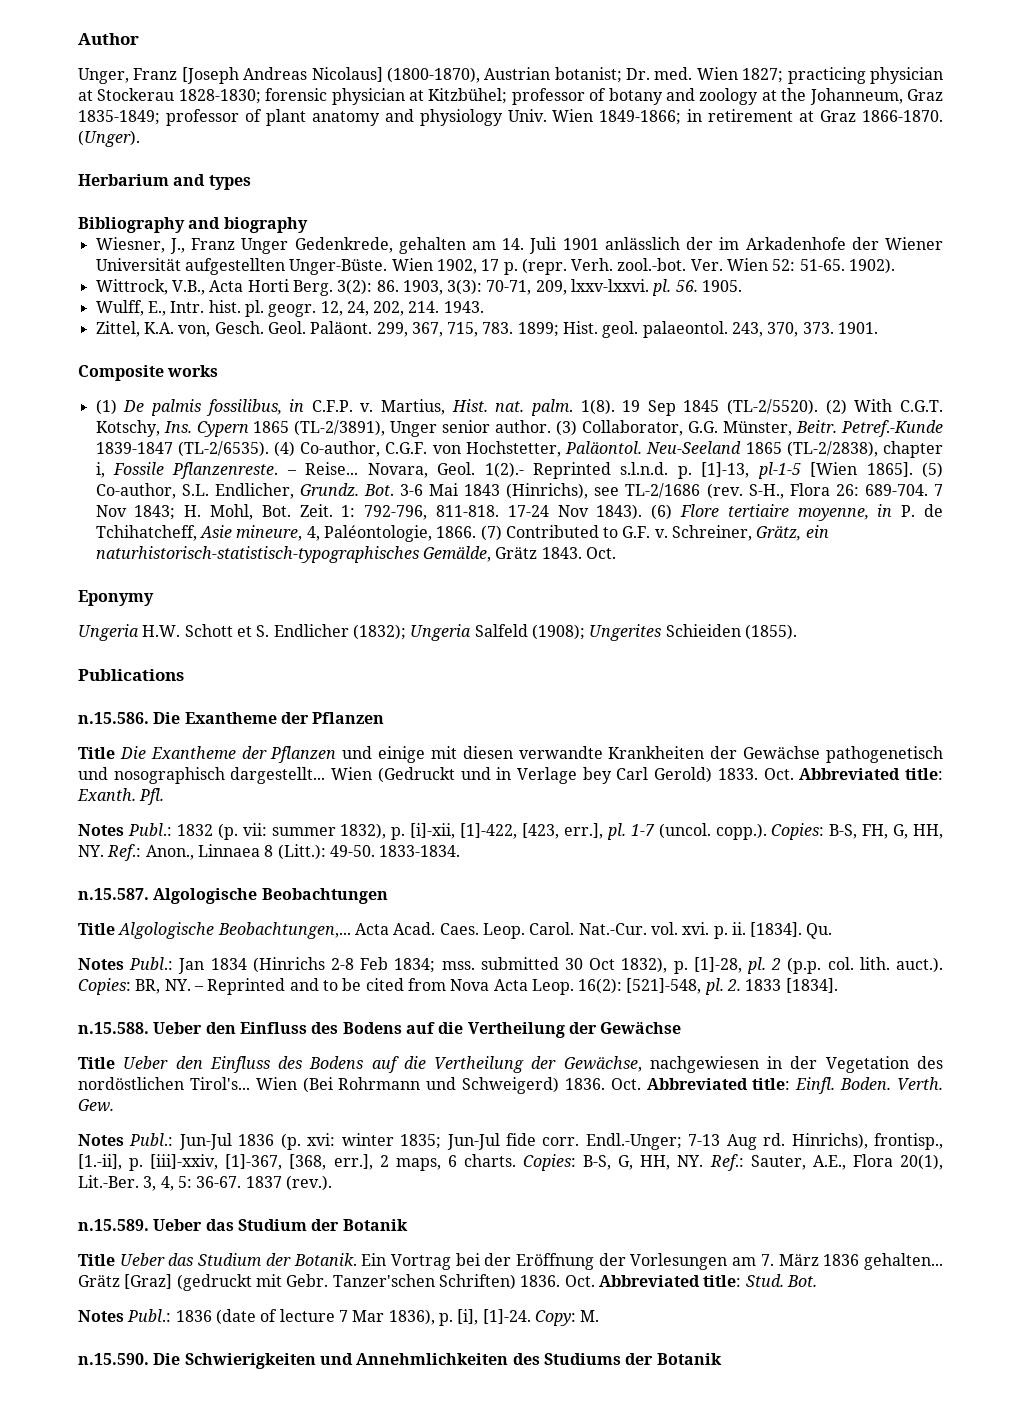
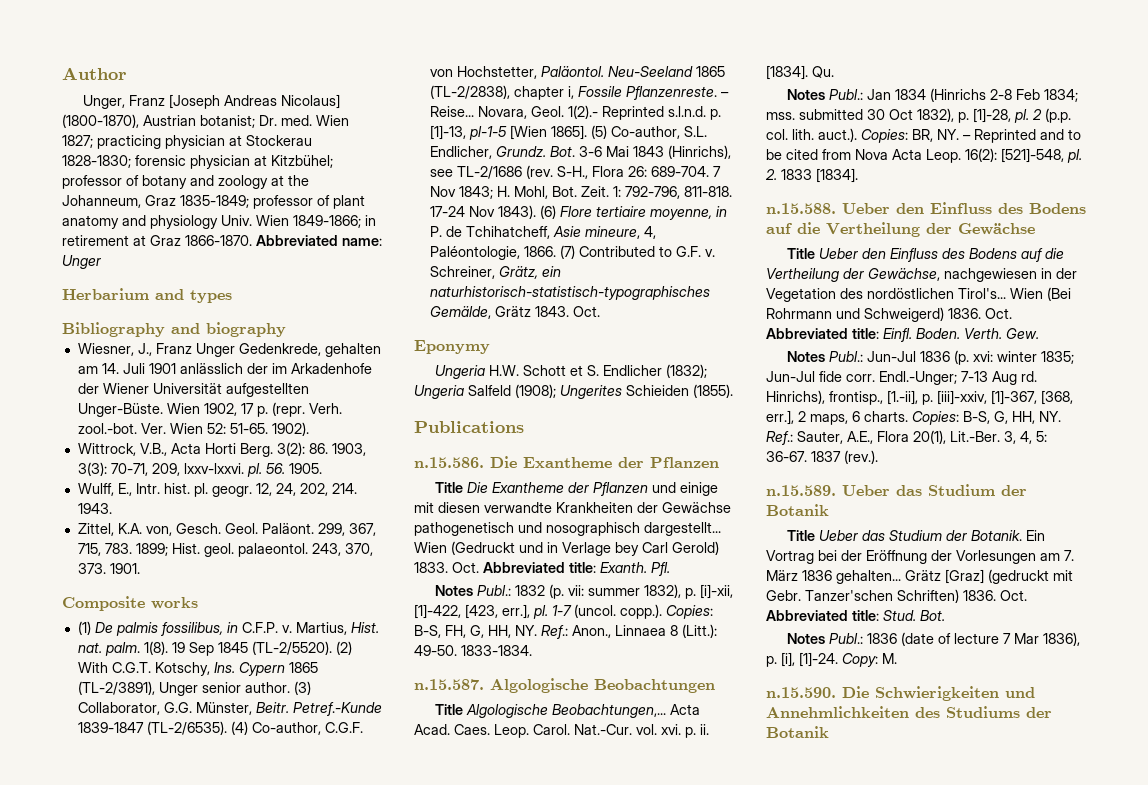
[78,130,140,147] (Unger). -> [256,235,382,246] [62,255,101,269] Abbreviated name: Unger

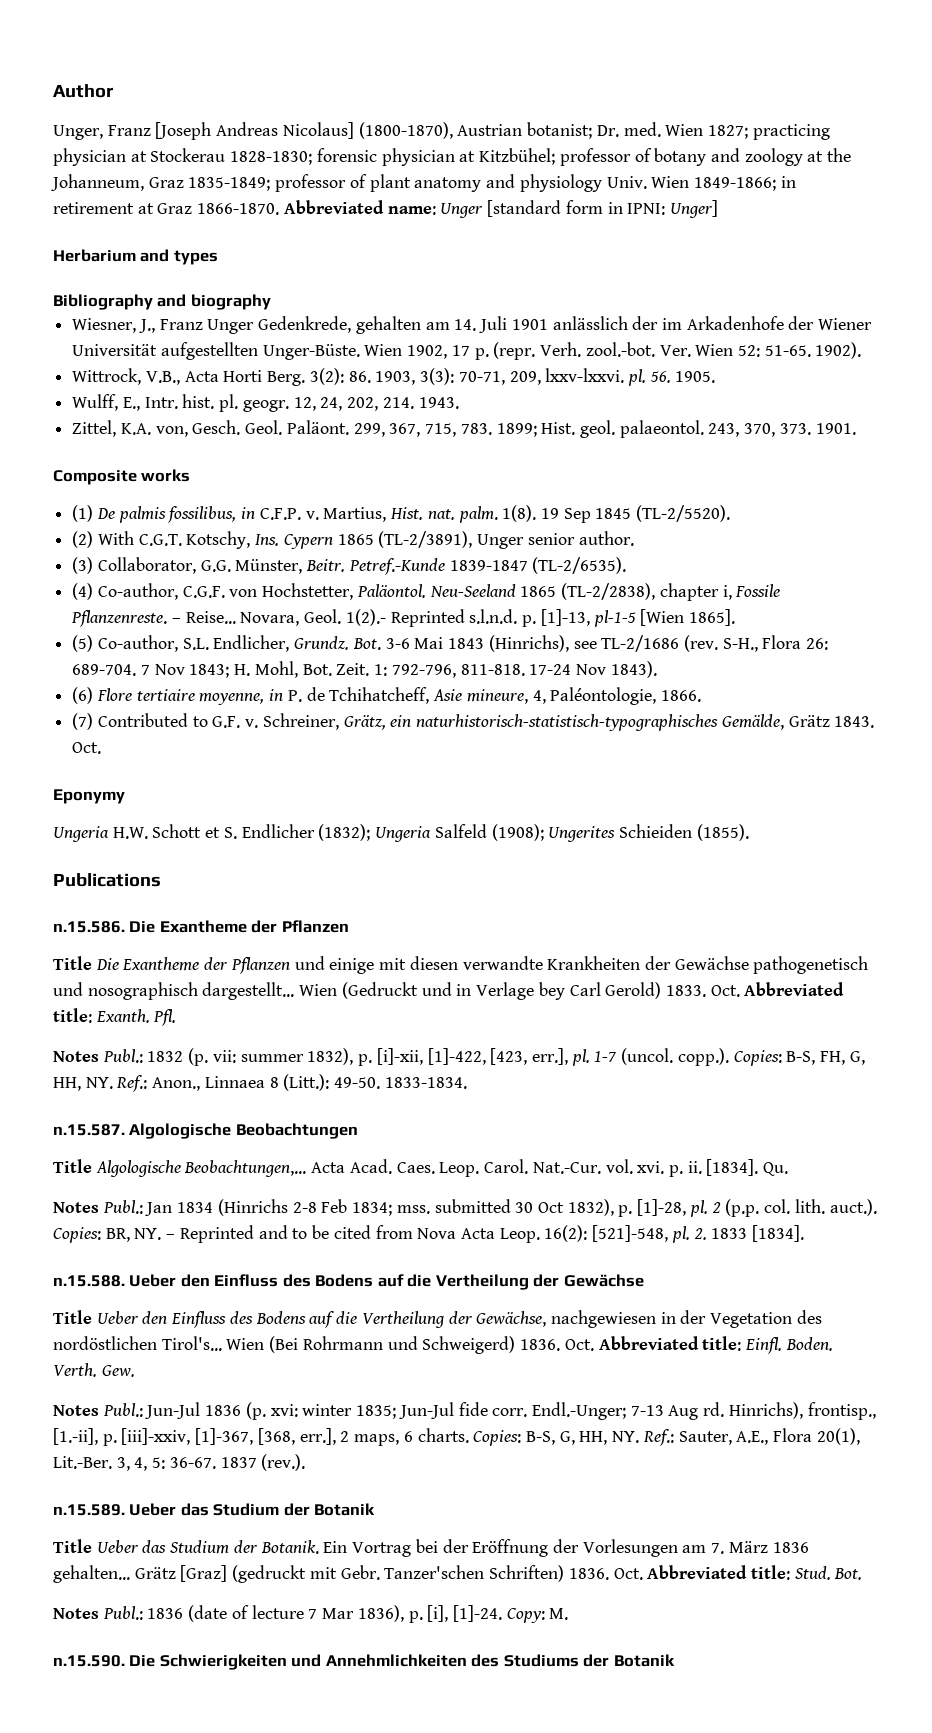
(101, 262) none -> [487,200,718,218] [standard form in IPNI: Unger]
(332, 648) none -> (731, 513) //
(290, 687) none -> (634, 538) //
(227, 728) none -> (627, 565) //
(587, 132) none -> (735, 617) //
(536, 212) none -> (657, 669) //
(556, 251) none -> (701, 696) //

